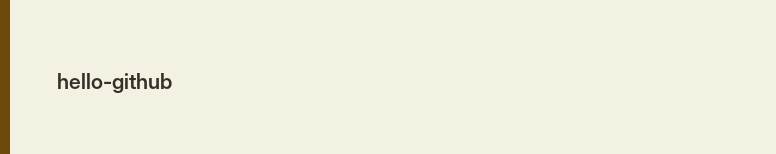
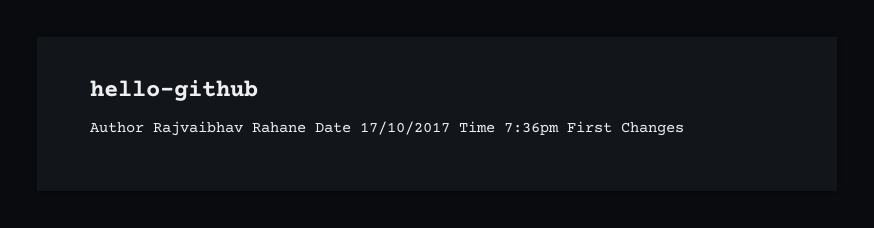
(172, 83) none -> [90,121,684,136] // Author Rajvaibhav Rahane Date 17/10/2017 Time 7:36pm First Changes

